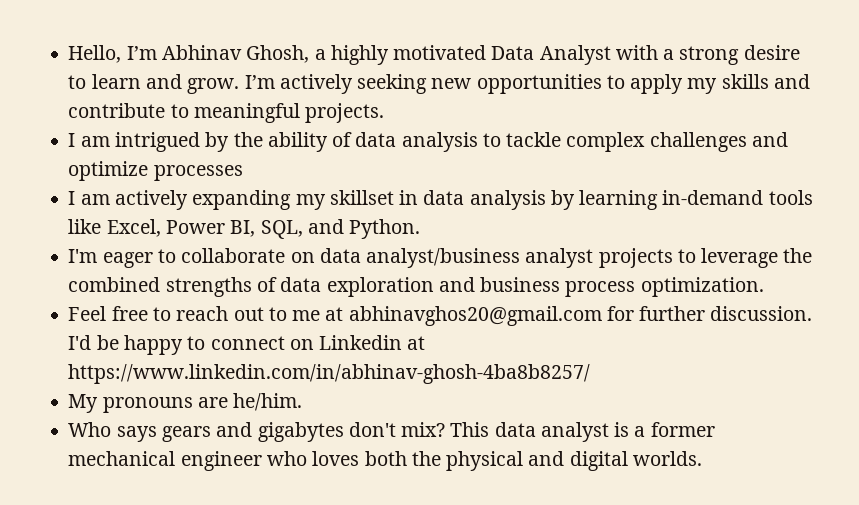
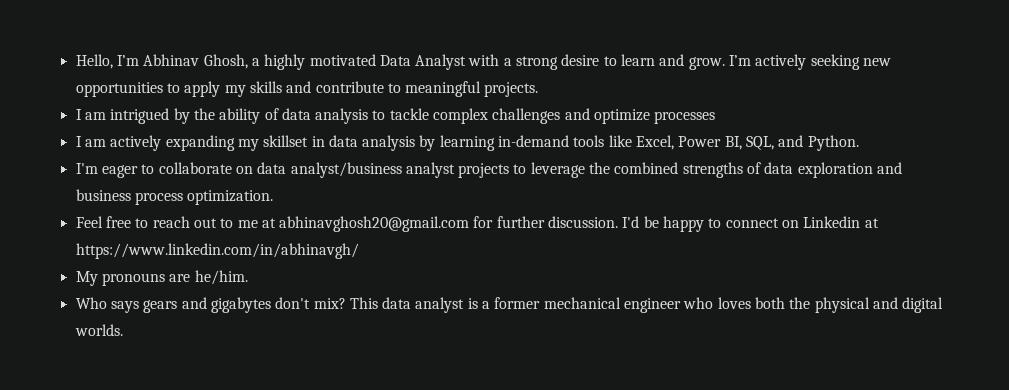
[348,306,602,326] abhinavghos20@gmail.com -> [279,216,470,232] abhinavghosh20@gmail.com
[68,364,591,384] https://www.linkedin.com/in/abhinav-ghosh-4ba8b8257/ -> [75,243,359,259] https://www.linkedin.com/in/abhinavgh/

